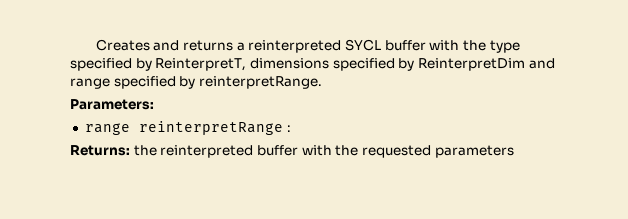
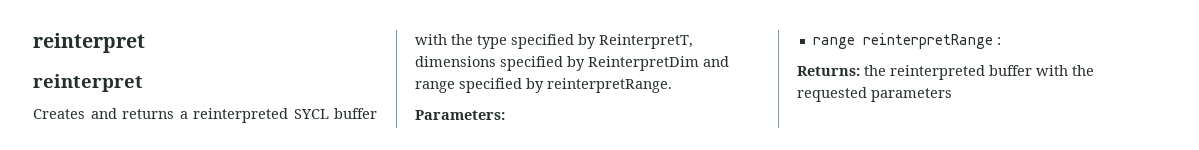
(95, 45) none -> [33,33,145,53] [33,74,143,92] reinterpret // reinterpret //

